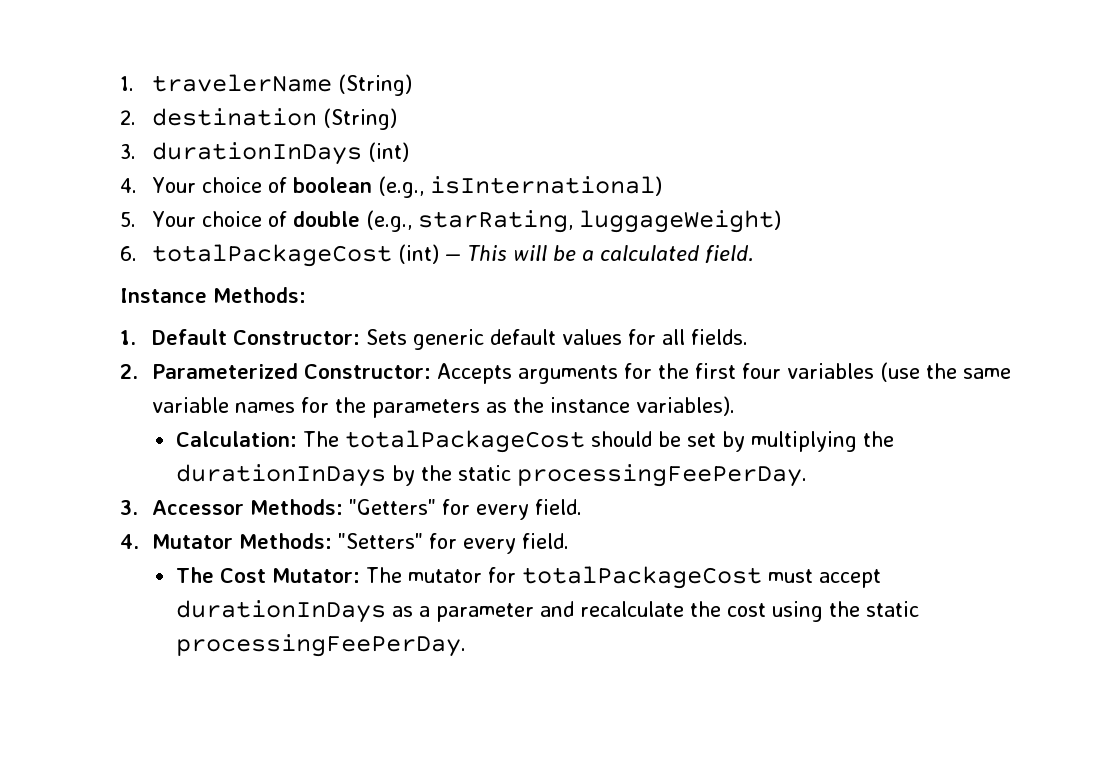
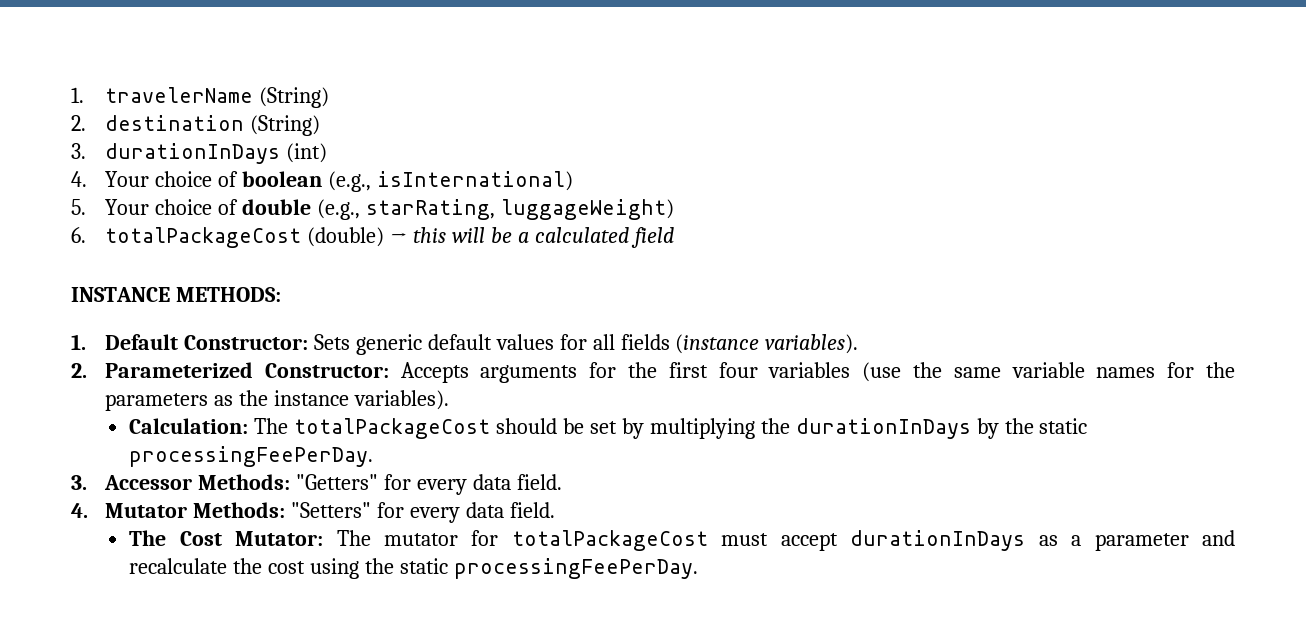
[397,244,507,264] (int) — This -> [306,227,446,247] (double) → this
[704,245,754,263] [120,287,306,303] field. // Instance Methods: -> [630,227,674,248] [71,287,281,302] field // INSTANCE METHODS:
[690,329,748,345] fields. -> [620,334,859,354] fields (instance variables).
(529, 512) none -> [472,474,511,490] data
(516, 546) none -> [465,502,504,518] data

